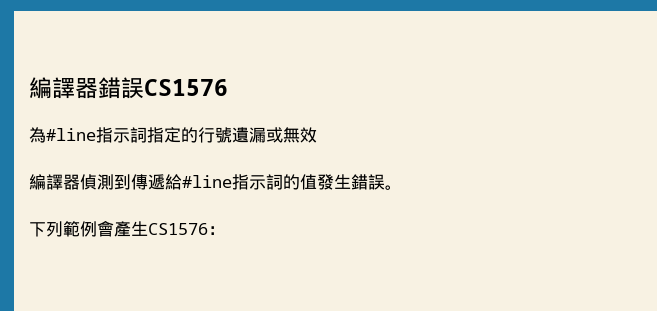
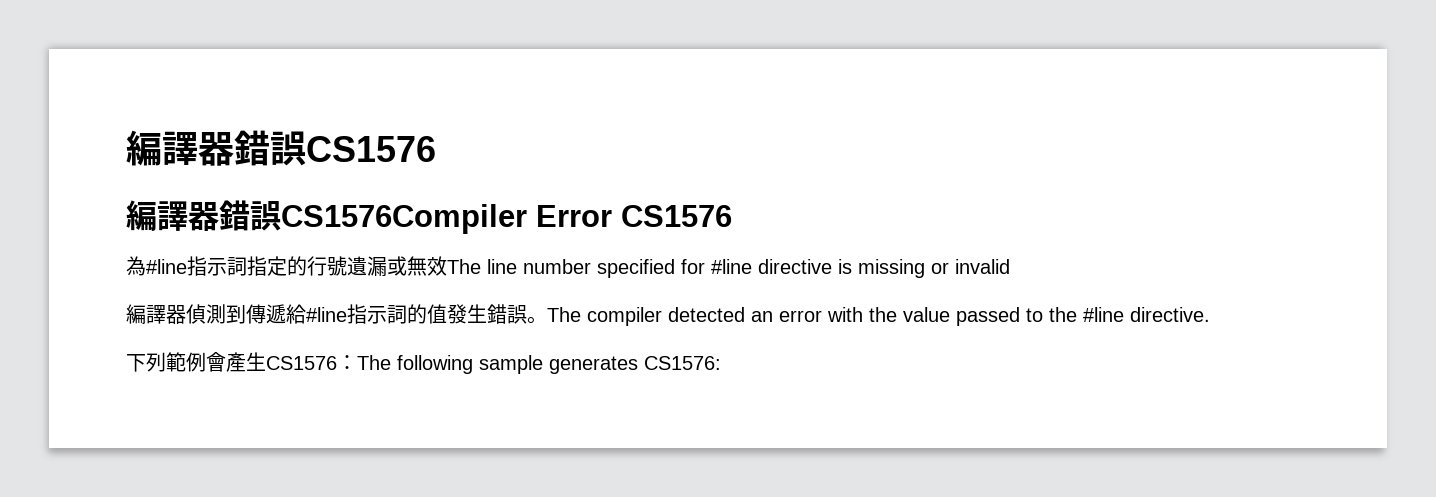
(228, 87) none -> [126,200,732,234] // 編譯器錯誤CS1576Compiler Error CS1576
(317, 135) none -> [447,259,1010,278] The line number specified for #line directive is missing or invalid
(402, 187) none -> [547,307,1210,326] The compiler detected an error with the value passed to the #line directive.
(225, 230) none -> [357,355,721,374] The following sample generates CS1576:

